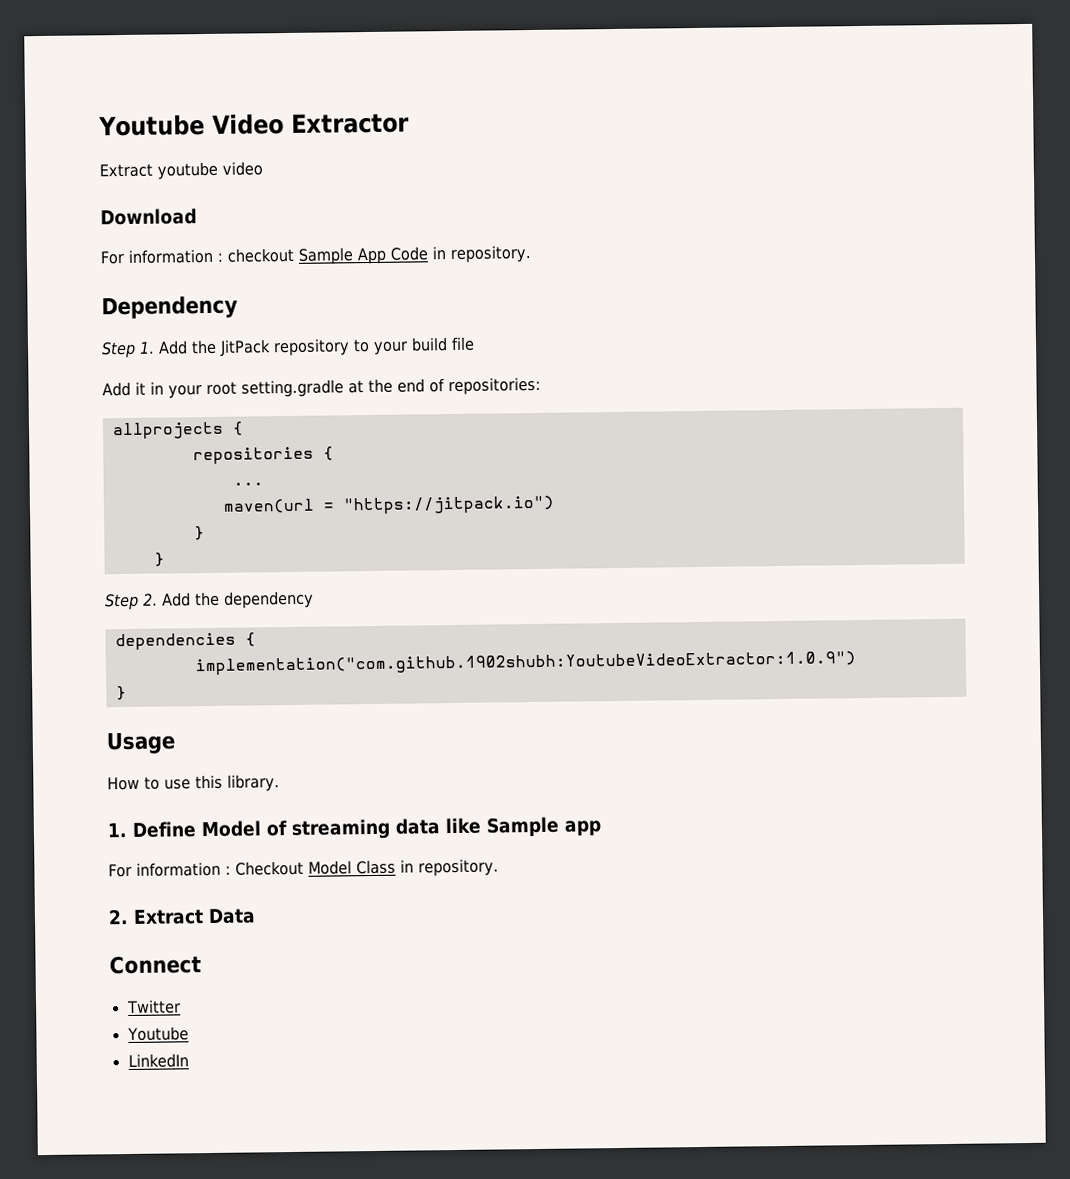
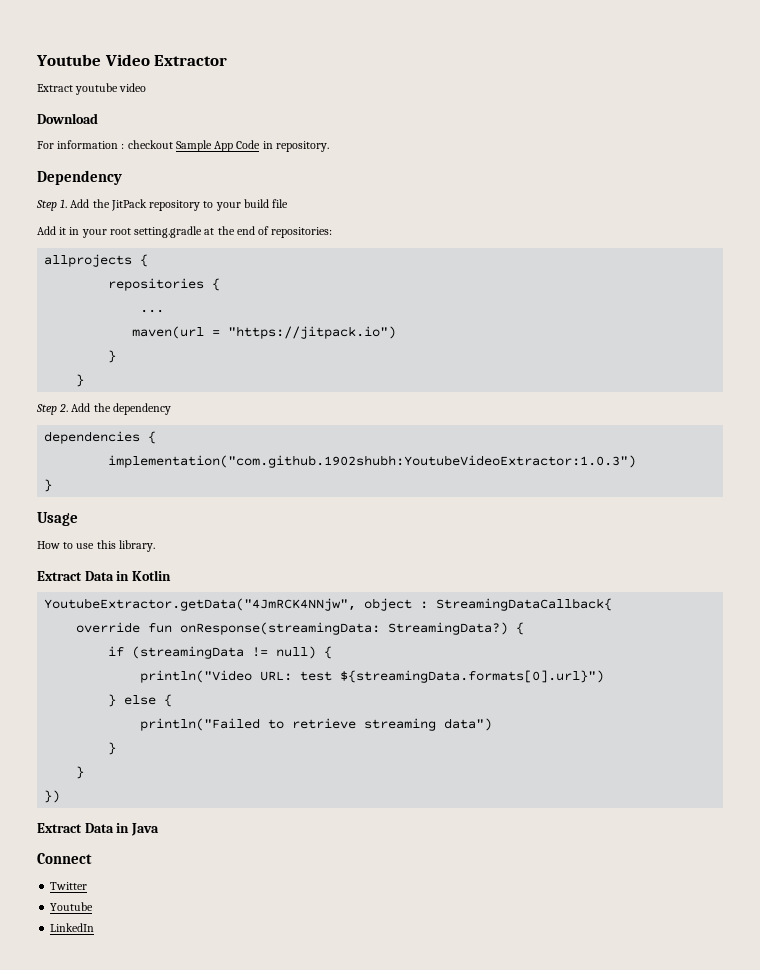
[194,651,856,676] implementation("com.github.1902shubh:YoutubeVideoExtractor:1.0.9") -> [108,455,637,468] implementation("com.github.1902shubh:YoutubeVideoExtractor:1.0.3")
[107,816,602,840] [108,858,499,878] [108,908,256,925] 1. Define Model of streaming data like Sample app // For information : Checkout Model Class in repository. // 2. Extract Data -> [37,570,171,581] [44,598,613,611] [76,622,525,635] [108,646,333,659] [140,670,605,683] [108,694,173,707] [140,718,493,731] [108,742,117,755] [76,766,85,779] [44,790,61,803] [37,823,159,836] Extract Data in Kotlin // YoutubeExtractor.getData("4JmRCK4NNjw", object : StreamingDataCallback{ // override fun onResponse(streamingData: StreamingData?) { // if (streamingData != null) { // println("Video URL: test ${streamingData.formats[0].url}") // } else { // println("Failed to retrieve streaming data") // } // } // }) // Extract Data in Java

